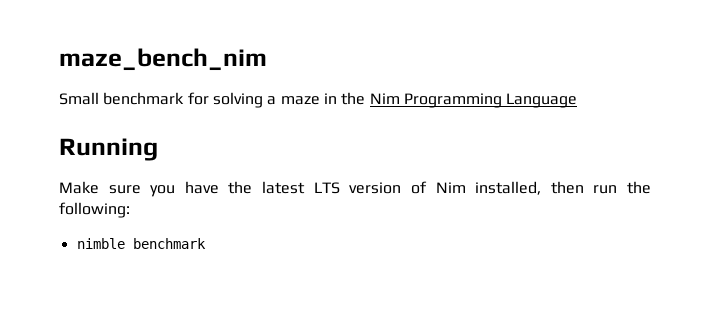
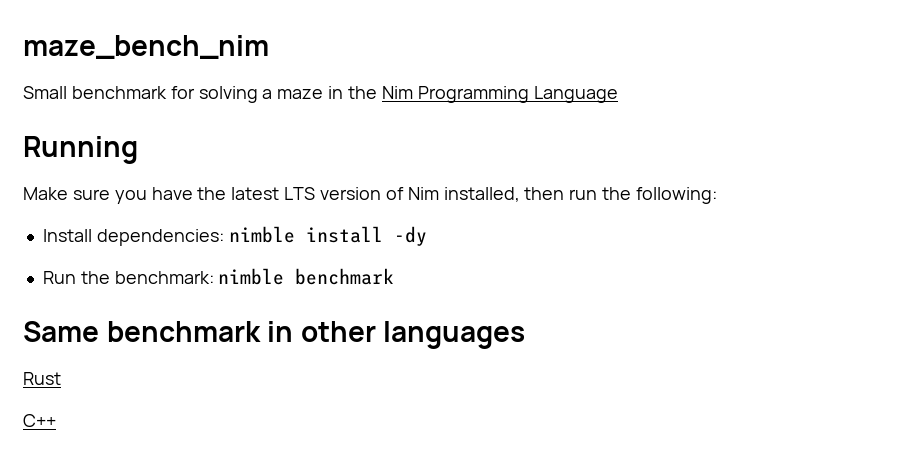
[76,238,206,249] nimble benchmark -> [42,226,427,246] [42,268,395,285] [23,321,526,349] [23,372,61,385] [23,414,56,427] Install dependencies: nimble install -dy // Run the benchmark: nimble benchmark // Same benchmark in other languages // Rust // C++

